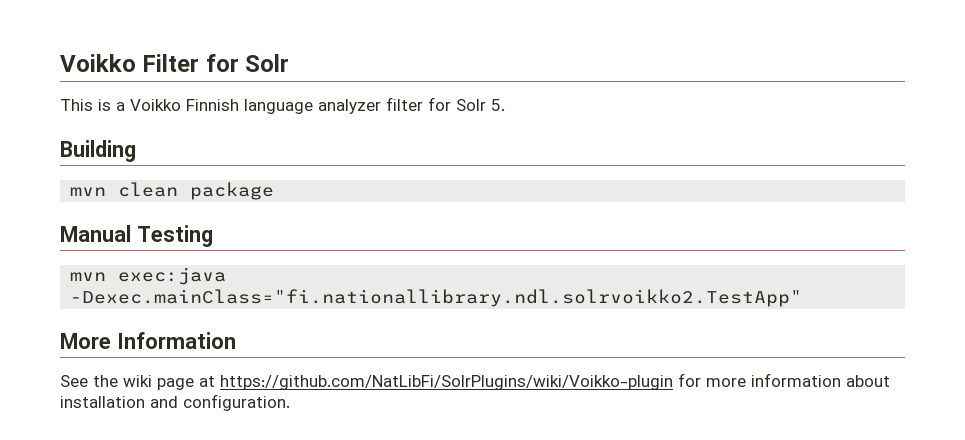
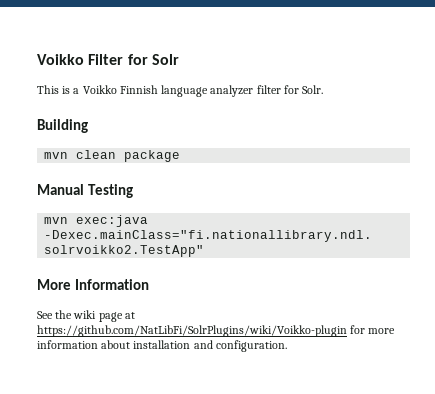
[456,99,505,111] Solr 5. -> [302,85,324,94] Solr.

